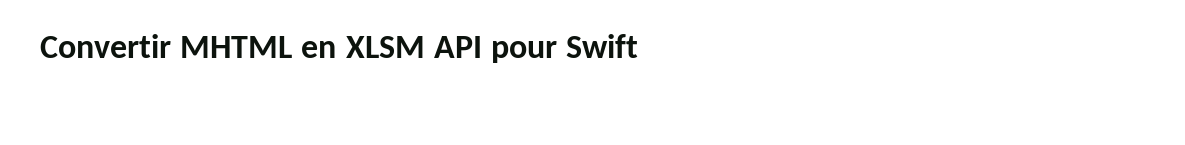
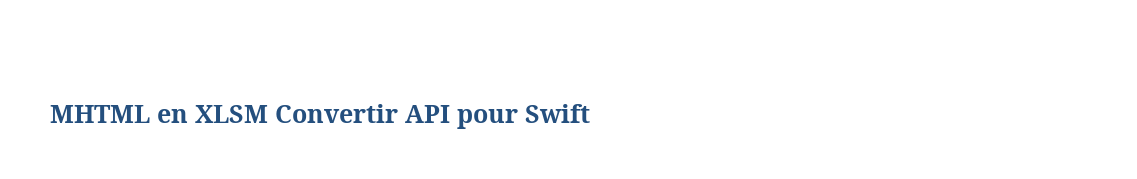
[40,34,171,58] Convertir -> (50, 114) none
(425, 47) none -> [275,104,398,123] Convertir

